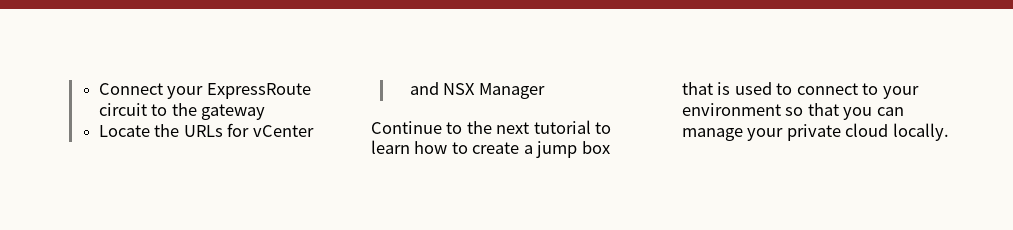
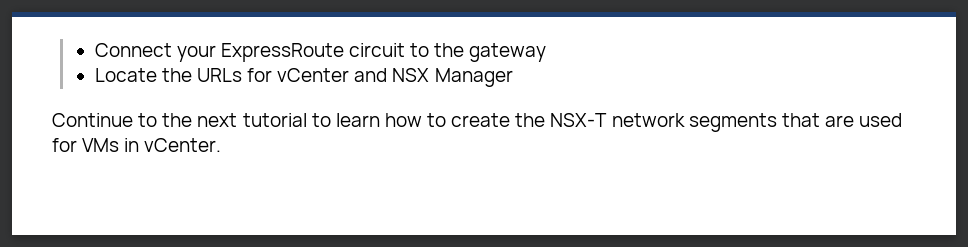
[523,141,610,158] [682,82,919,99] [682,103,904,120] [682,123,949,141] a jump box that is used to connect to your environment so that you can manage your private cloud locally. -> [515,113,903,132] [52,138,222,152] the NSX-T network segments that are used for VMs in vCenter.

